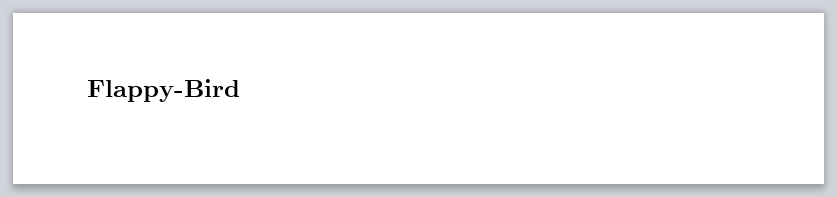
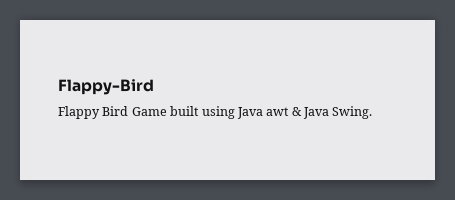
(240, 90) none -> [58,106,373,119] // Flappy Bird Game built using Java awt & Java Swing.

